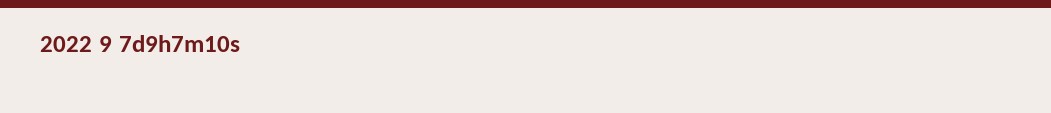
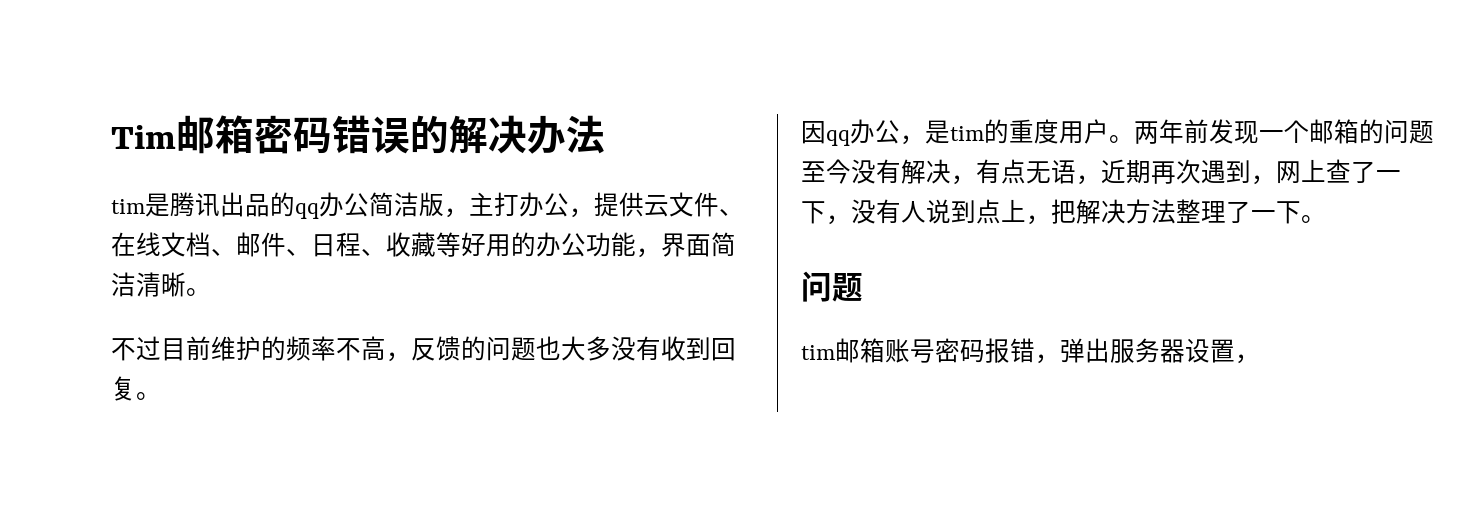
[40,35,240,52] 2022 9 7d9h7m10s -> [111,115,605,154] [111,192,744,219] [111,232,736,258] [111,272,211,297] [111,336,736,362] [111,376,161,401] [801,119,1434,146] [801,159,1401,185] [801,199,1326,225] [801,271,863,302] [801,338,1260,364] Tim邮箱密码错误的解决办法 // tim是腾讯出品的qq办公简洁版，主打办公，提供云文件、在线文档、邮件、日程、收藏等好用的办公功能，界面简洁清晰。 // 不过目前维护的频率不高，反馈的问题也大多没有收到回复。 // 因qq办公，是tim的重度用户。两年前发现一个邮箱的问题至今没有解决，有点无语，近期再次遇到，网上查了一下，没有人说到点上，把解决方法整理了一下。 // 问题 // tim邮箱账号密码报错，弹出服务器设置，

